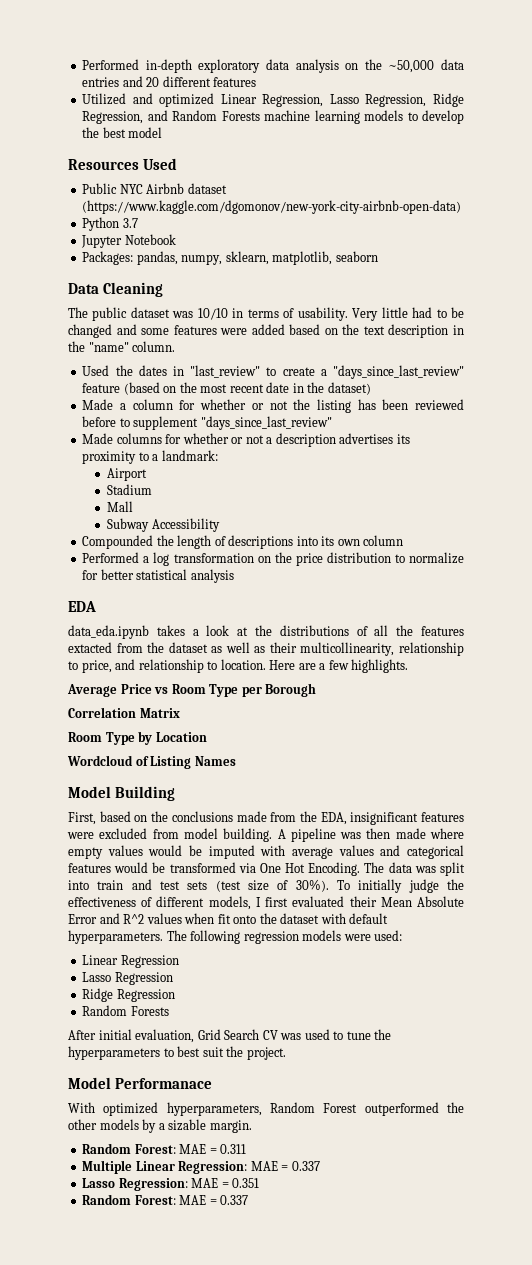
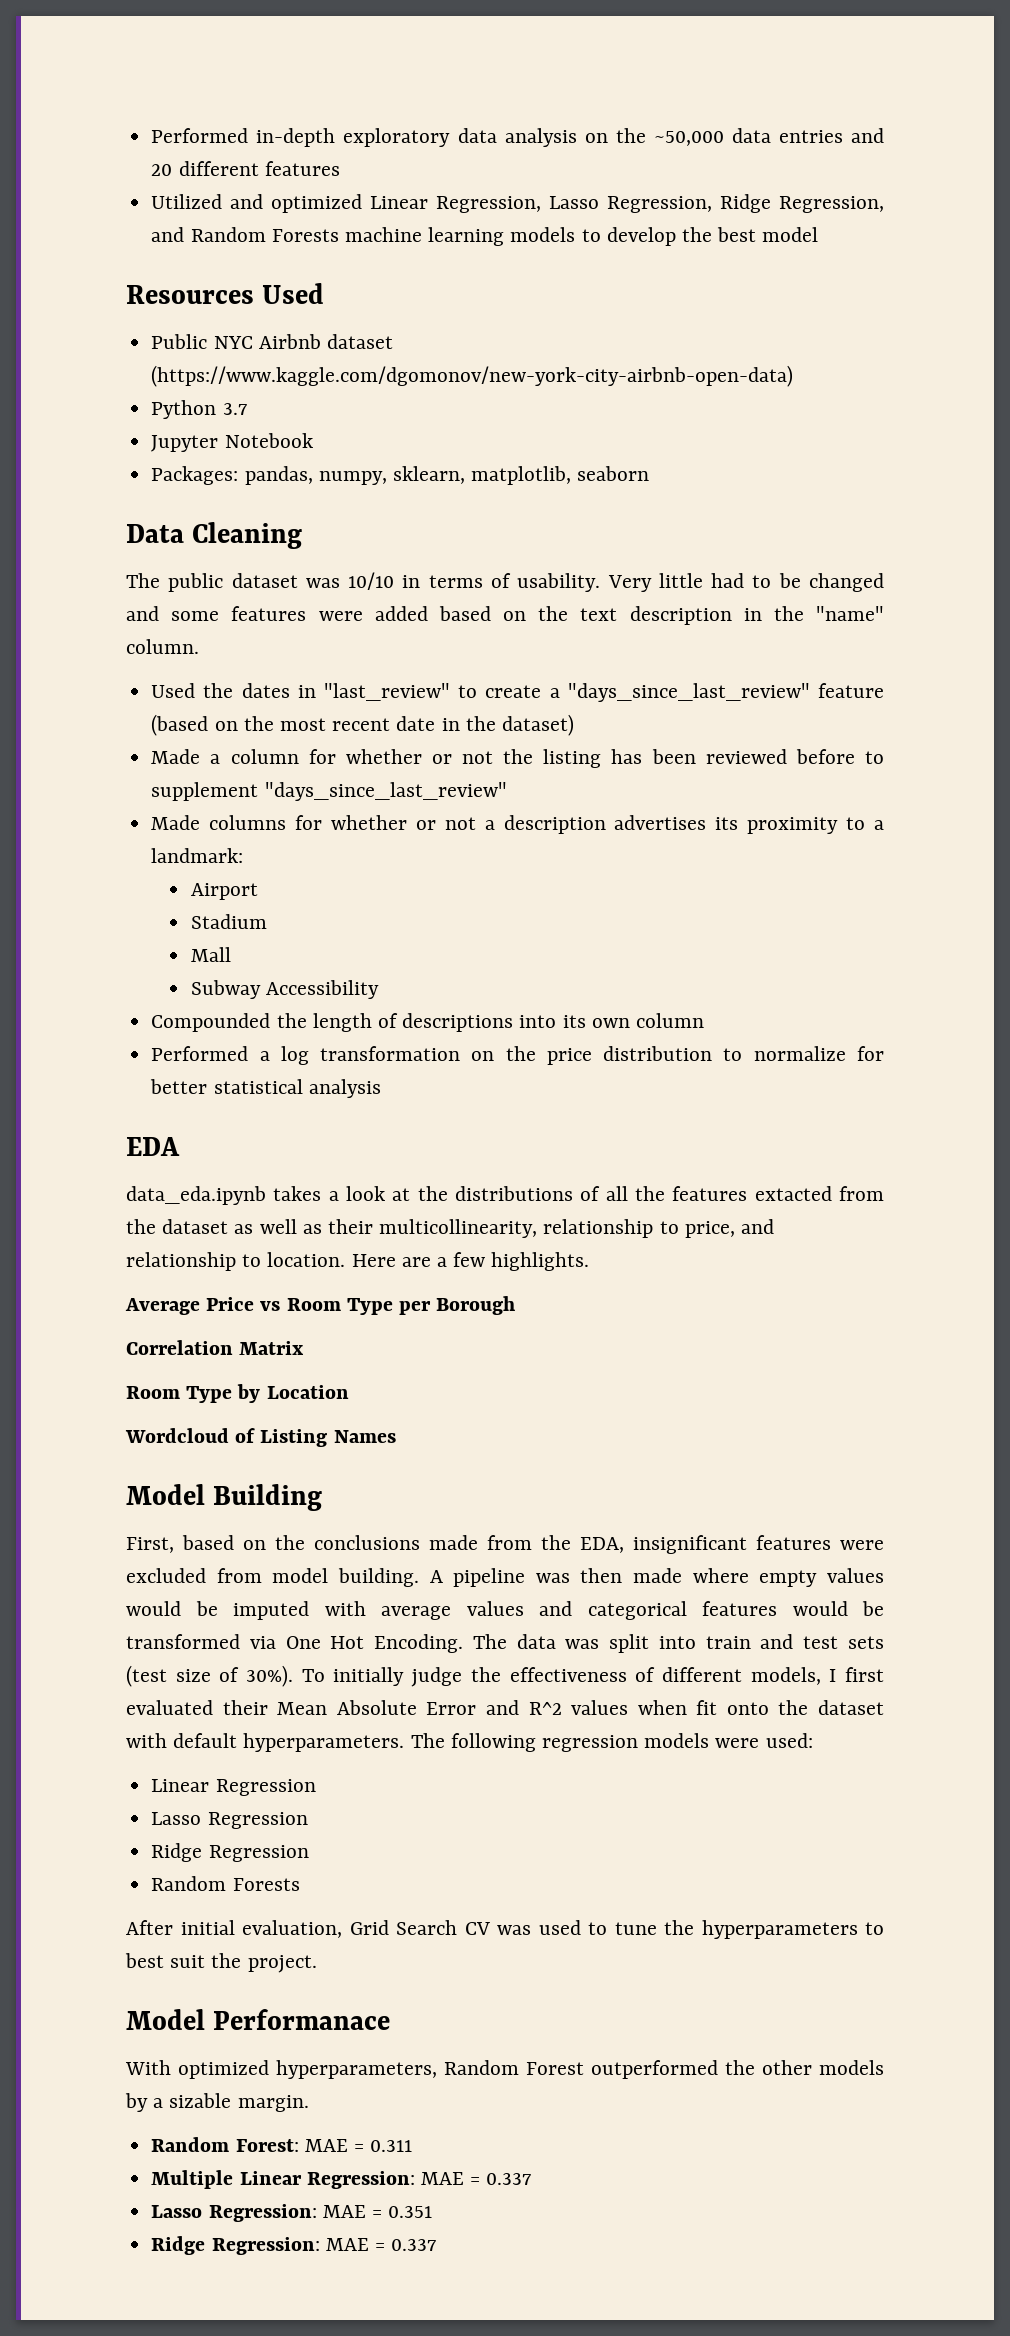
[82,1194,176,1205] Random Forest: -> [151,2236,320,2255] Ridge Regression:

